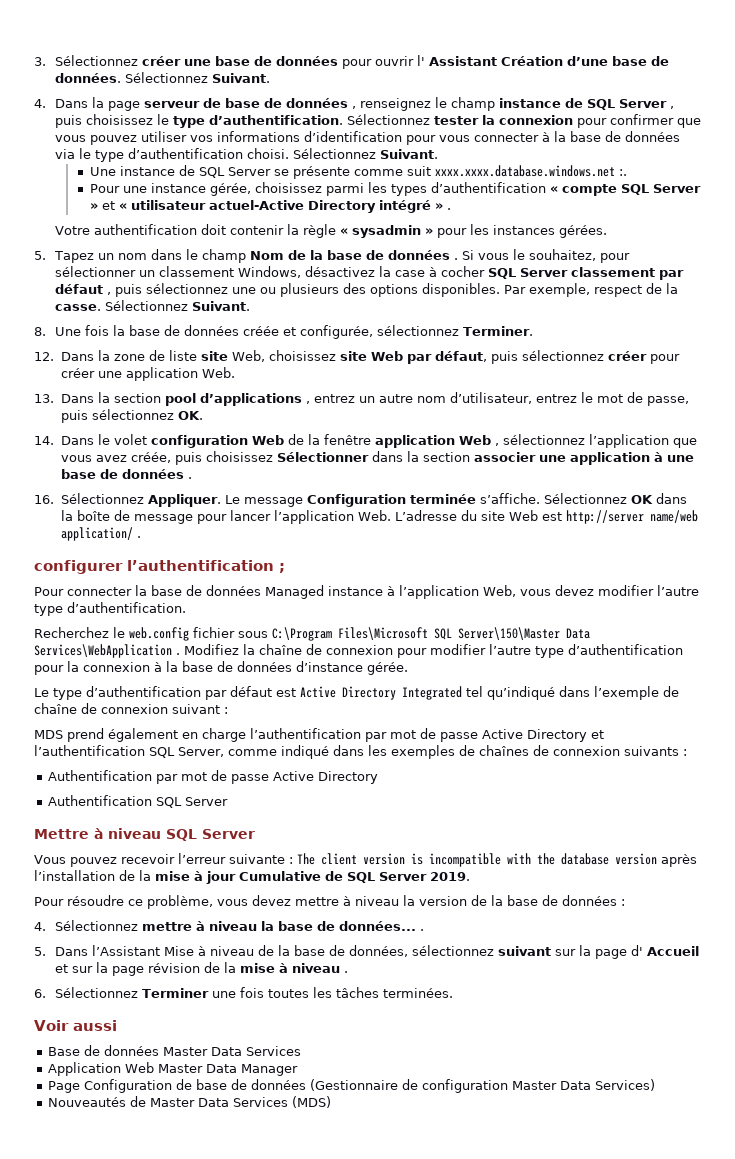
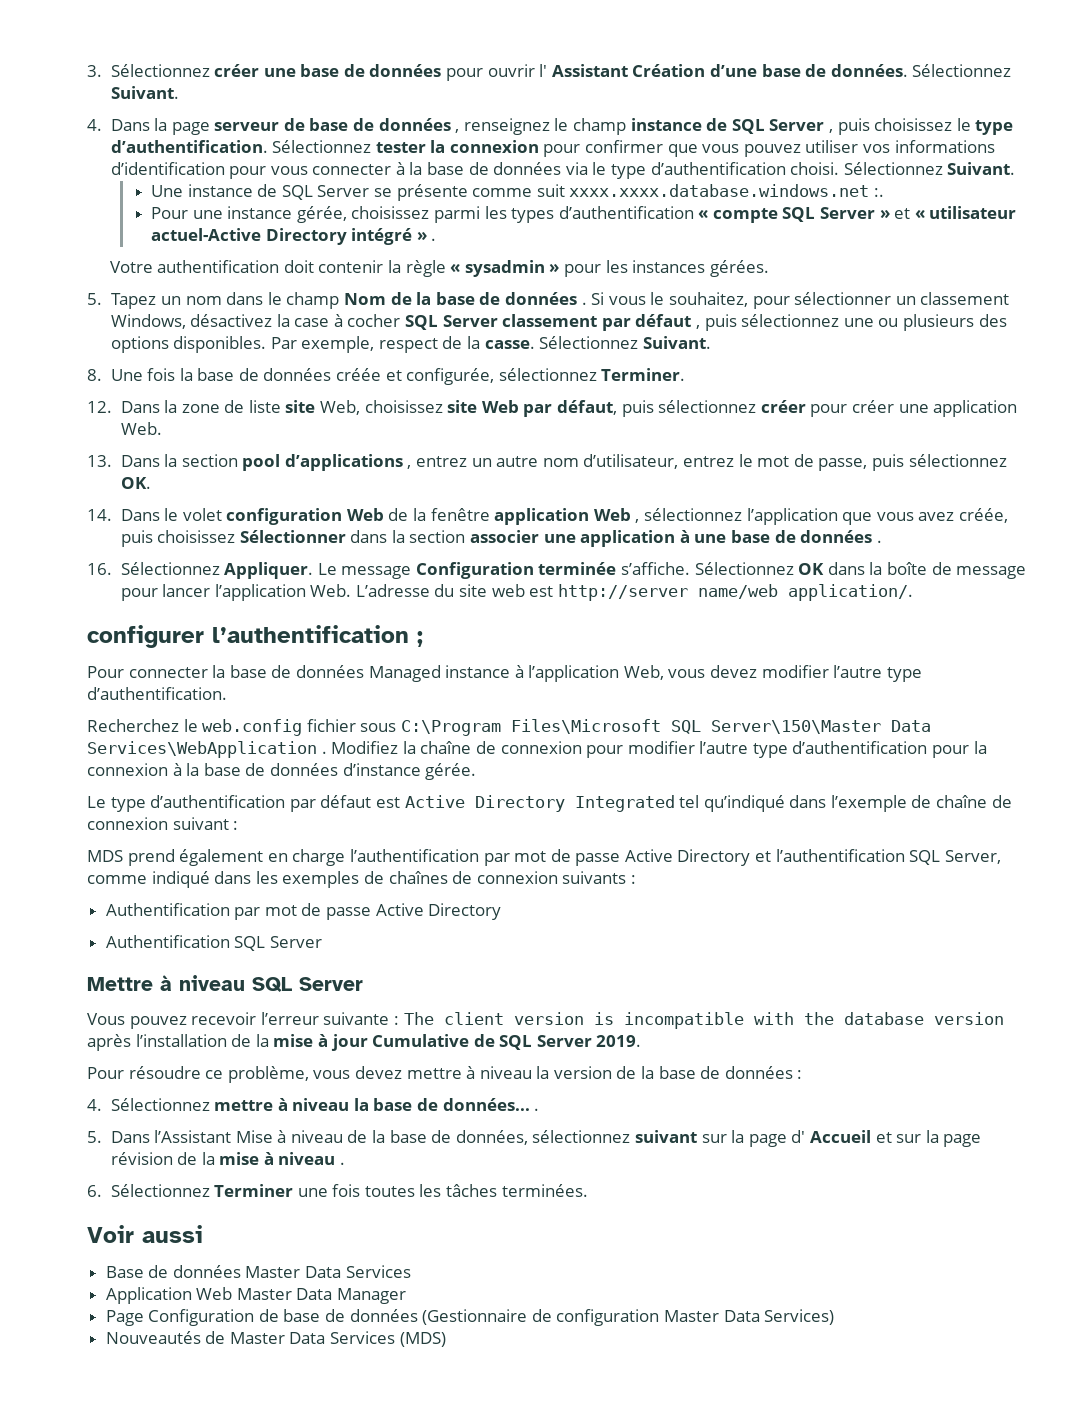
[508,510,538,521] Web -> [491,584,525,597] web
[60,527,141,541] application/ . -> [787,584,913,601] application/.

